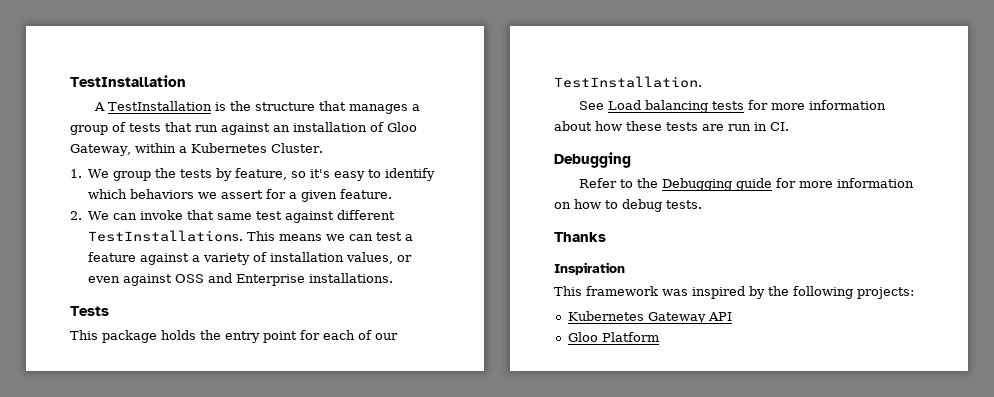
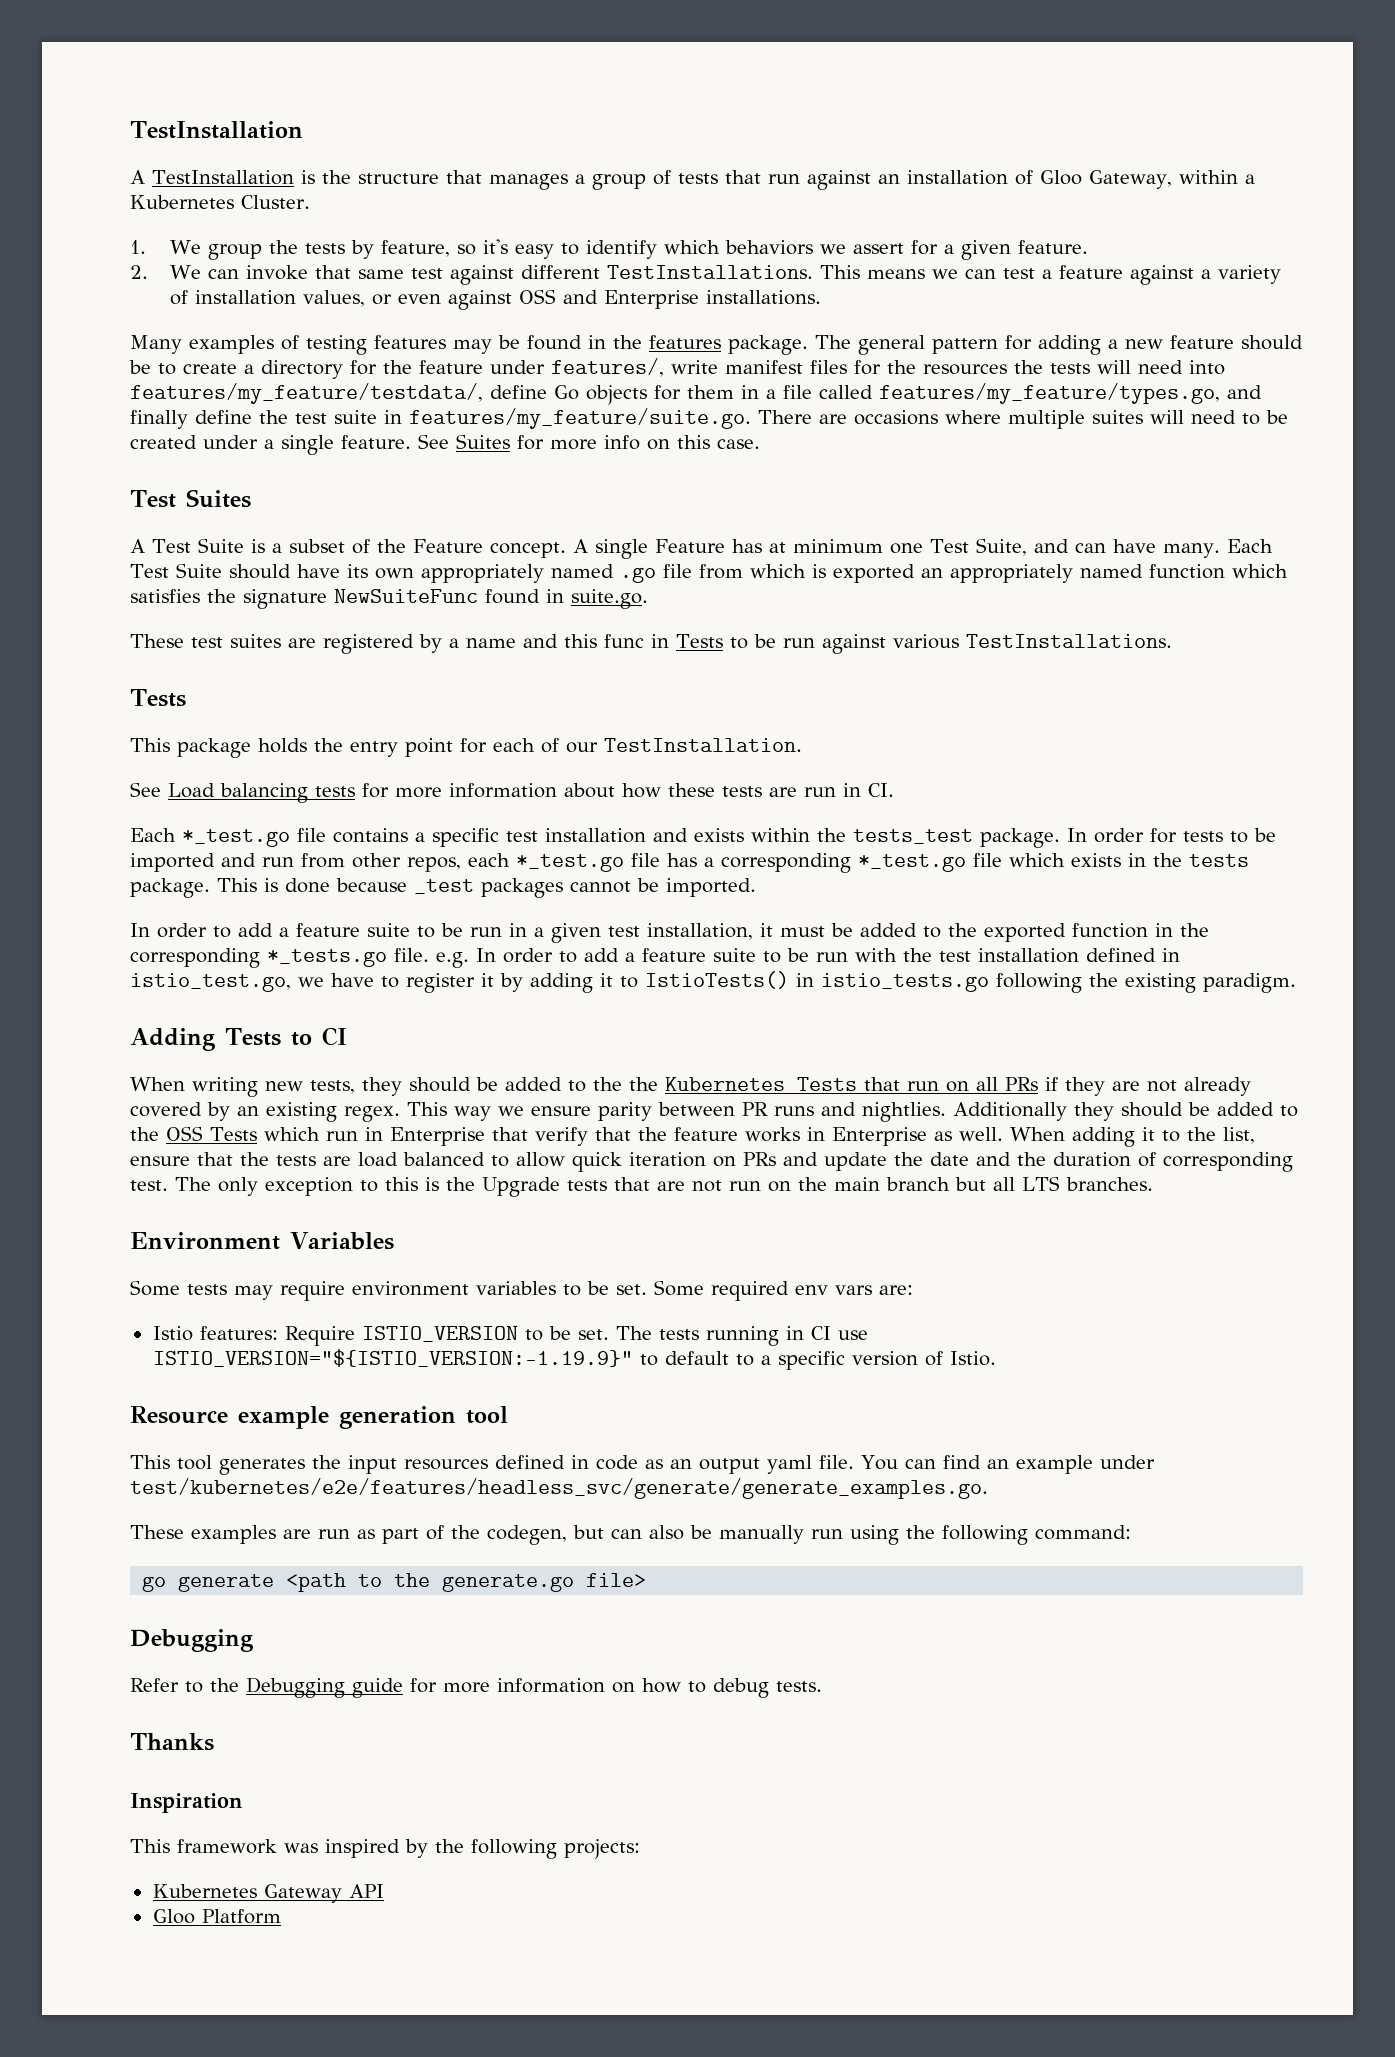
(394, 278) none -> [130,335,1303,355] [129,358,1225,379] [130,383,1262,405] [130,408,1288,429] [130,434,760,455] [130,489,251,508] [130,538,1273,559] [130,563,1288,583] [130,589,648,609] [130,634,1172,654] // Many examples of testing features may be found in the features package. The general pattern for adding a new feature should be to create a directory for the feature under features/, write manifest files for the resources the tests will need into features/my_feature/testdata/, define Go objects for them in a file called features/my_feature/types.go, and finally define the test suite in features/my_feature/suite.go. There are occasions where multiple suites will need to be created under a single feature. See Suites for more info on this case. // Test Suites // A Test Suite is a subset of the Feature concept. A single Feature has at minimum one Test Suite, and can have many. Each Test Suite should have its own appropriately named .go file from which is exported an appropriately named function which satisfies the signature NewSuiteFunc found in suite.go. // These test suites are registered by a name and this func in Tests to be run against various TestInstallations.
(789, 126) none -> [130,828,1276,848] [130,853,1249,873] [130,878,756,898] [130,923,1209,943] [130,948,1180,968] [130,971,1296,993] [130,1027,347,1051] [130,1077,1251,1097] [130,1102,1298,1122] [130,1126,1255,1147] [130,1152,1293,1172] [130,1176,1153,1197] [130,1232,394,1250] [130,1280,913,1301] [152,1326,868,1346] [152,1349,996,1370] [130,1406,508,1429] [130,1455,1155,1475] [130,1478,988,1499] [130,1525,1131,1545] [142,1573,647,1592] // Each *_test.go file contains a specific test installation and exists within the tests_test package. In order for tests to be imported and run from other repos, each *_test.go file has a corresponding *_test.go file which exists in the tests package. This is done because _test packages cannot be imported. // In order to add a feature suite to be run in a given test installation, it must be added to the exported function in the corresponding *_tests.go file. e.g. In order to add a feature suite to be run with the test installation defined in istio_test.go, we have to register it by adding it to IstioTests() in istio_tests.go following the existing paradigm. // Adding Tests to CI // When writing new tests, they should be added to the the Kubernetes Tests that run on all PRs if they are not already covered by an existing regex. This way we ensure parity between PR runs and nightlies. Additionally they should be added to the OSS Tests which run in Enterprise that verify that the feature works in Enterprise as well. When adding it to the list, ensure that the tests are load balanced to allow quick iteration on PRs and update the date and the duration of corresponding test. The only exception to this is the Upgrade tests that are not run on the main branch but all LTS branches. // Environment Variables // Some tests may require environment variables to be set. Some required env vars are: // Istio features: Require ISTIO_VERSION to be set. The tests running in CI use ISTIO_VERSION="${ISTIO_VERSION:-1.19.9}" to default to a specific version of Istio. // Resource example generation tool // This tool generates the input resources defined in code as an output yaml file. You can find an example under test/kubernetes/e2e/features/headless_svc/generate/generate_examples.go. // These examples are run as part of the codegen, but can also be manually run using the following command: // go generate <path to the generate.go file>

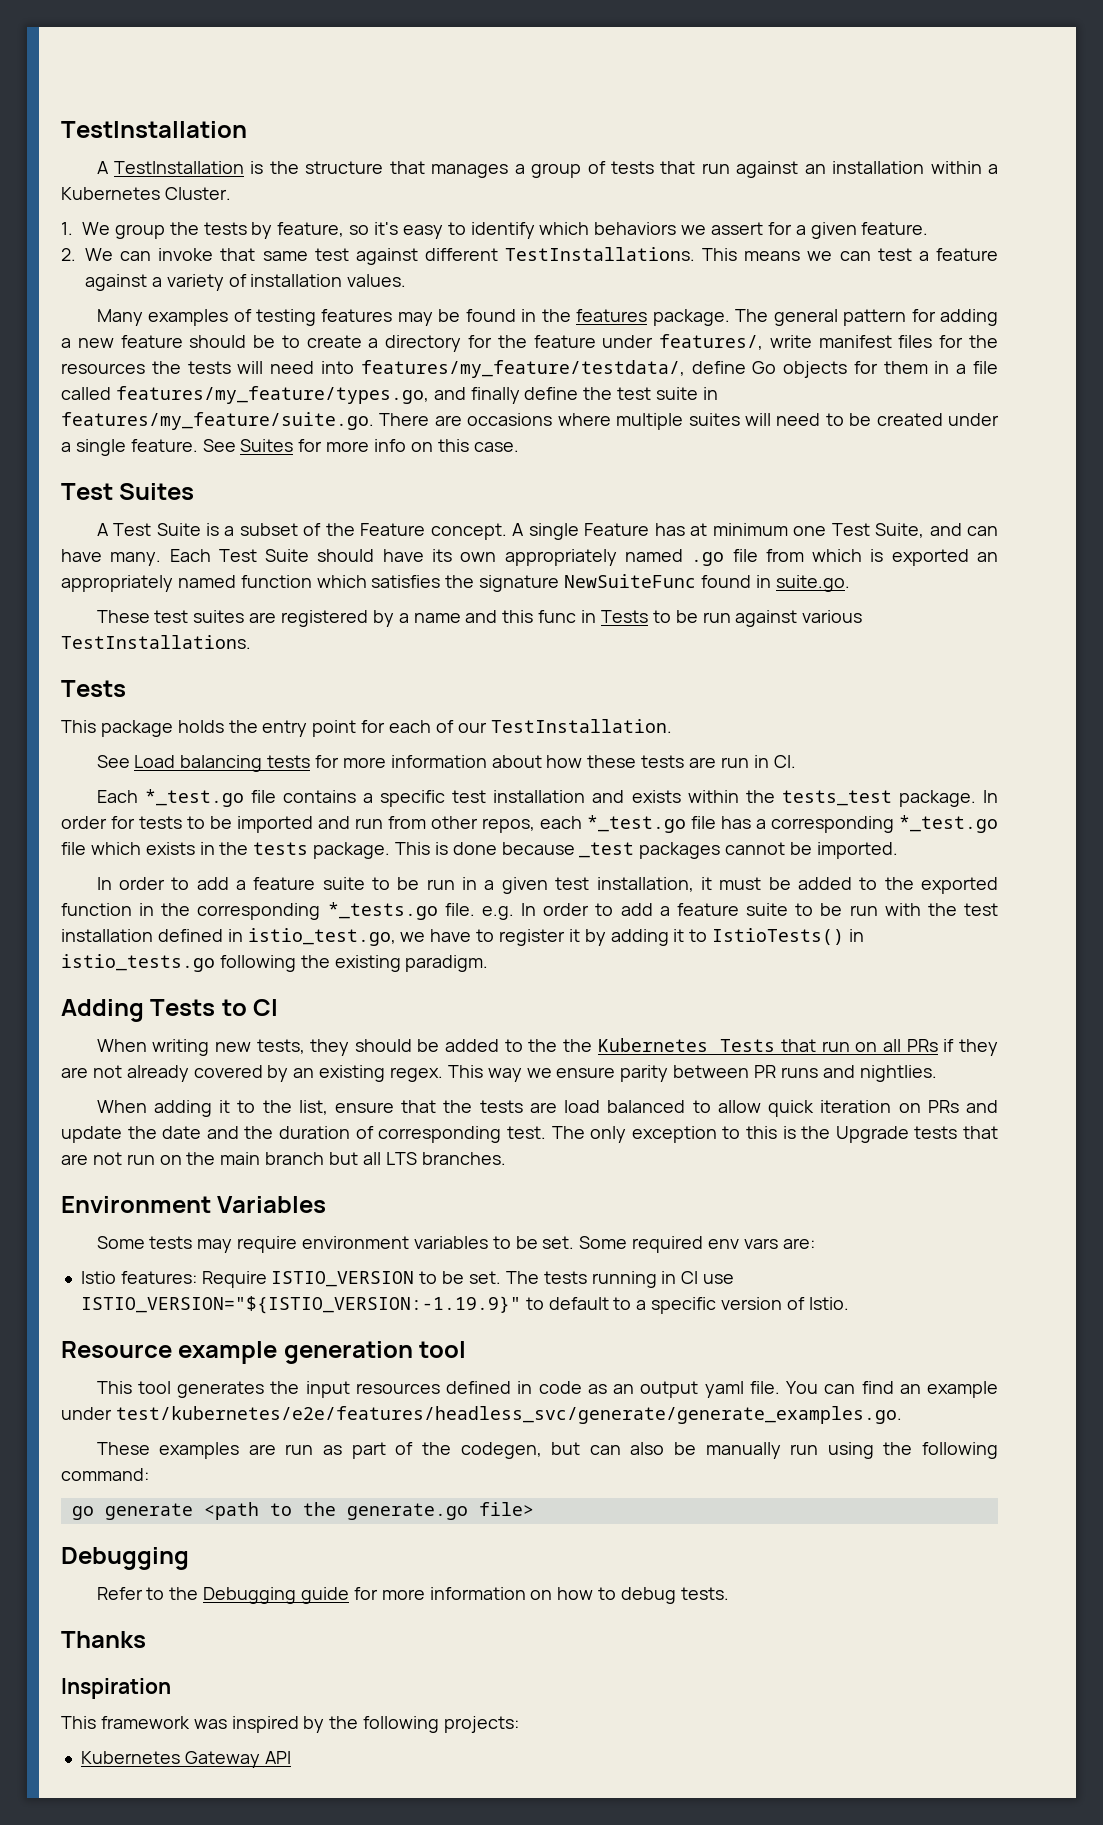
[1014,170,1172,189] of Gloo Gateway, -> (925, 167) none
[302,289,821,310] values, or even against OSS and Enterprise installations. -> [347,274,407,287] values.
[953,1102,1298,1121] [130,1126,1003,1146] Additionally they should be added to the OSS Tests which run in Enterprise that verify that the feature works in Enterprise as well. -> (937, 1073) //
[152,1909,281,1924] // Gloo Platform -> (291, 1757) none

